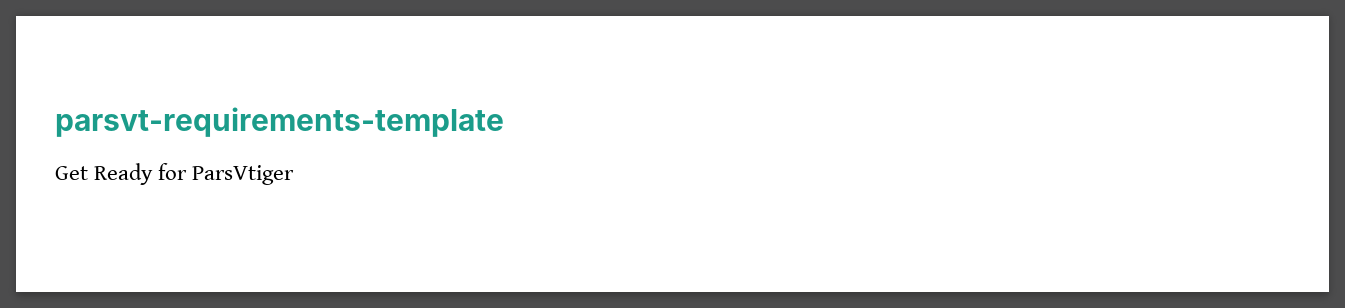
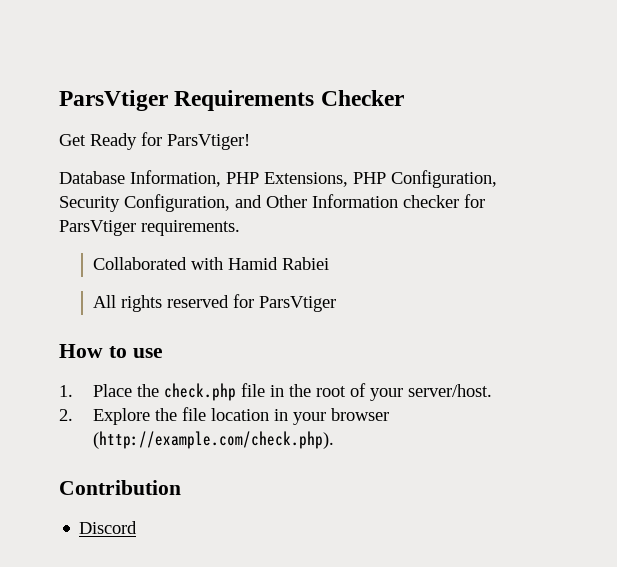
[55,107,504,137] parsvt-requirements-template -> [59,90,404,111] ParsVtiger Requirements Checker
[192,165,295,185] ParsVtiger -> [167,134,250,150] [59,170,497,188] [59,194,485,212] [59,220,240,236] [93,257,330,270] [93,294,337,312] [59,344,163,358] [59,383,493,401] [59,407,390,425] [93,431,335,449] [59,480,181,495] [79,521,138,534] ParsVtiger! // Database Information, PHP Extensions, PHP Configuration, Security Configuration, and Other Information checker for ParsVtiger requirements. // Collaborated with Hamid Rabiei // All rights reserved for ParsVtiger // How to use // 1. Place the check.php file in the root of your server/host. // 2. Explore the file location in your browser (http://example.com/check.php). // Contribution // Discord

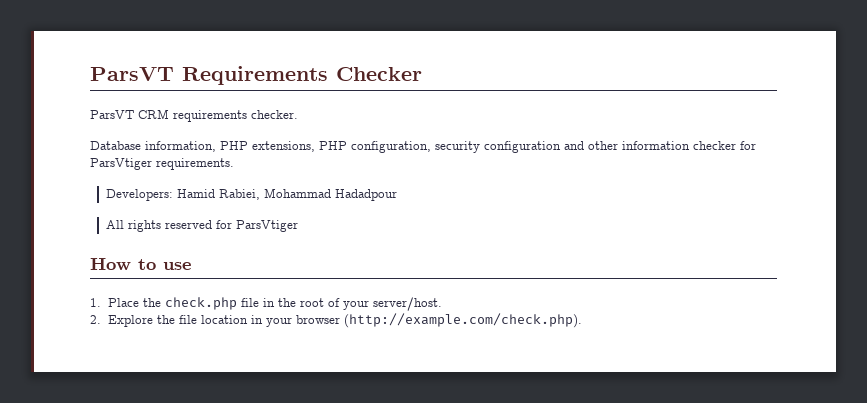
[59,90,168,111] ParsVtiger -> [90,67,174,81] ParsVT
[59,132,250,150] [59,170,497,188] [59,194,398,212] Get Ready for ParsVtiger! // Database Information, PHP Extensions, PHP Configuration, Security Configuration, and Other Information -> [90,109,298,122] [90,141,690,153] ParsVT CRM requirements checker. // Database information, PHP extensions, PHP configuration, security configuration and other information
[93,257,330,270] Collaborated with Hamid Rabiei -> [106,188,398,201] Developers: Hamid Rabiei, Mohammad Hadadpour
[59,480,181,495] [79,521,138,534] // Contribution // Discord -> (582, 320) none

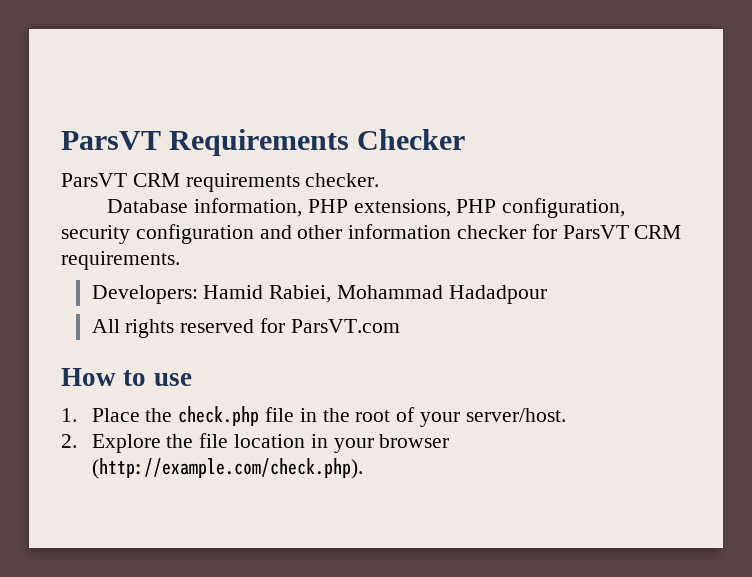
[90,158,152,170] ParsVtiger -> [562,225,682,239] ParsVT CRM
[236,220,299,232] ParsVtiger -> [290,319,400,333] ParsVT.com

